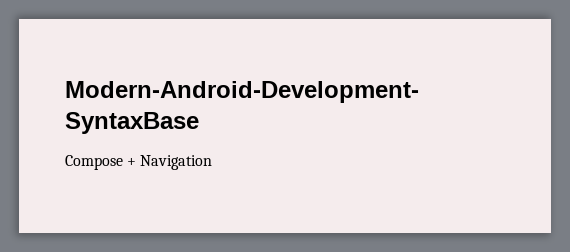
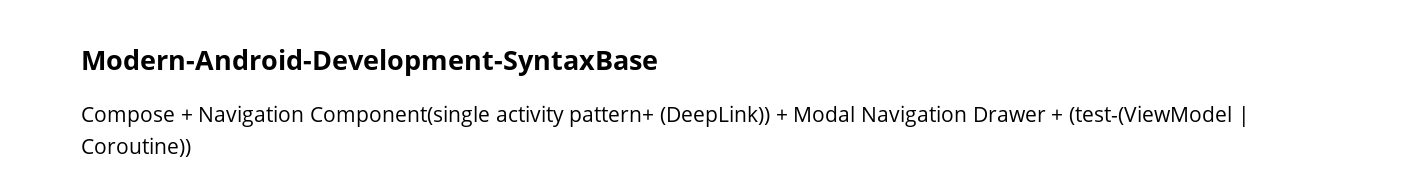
(213, 162) none -> [310,105,1250,127] [81,137,191,157] Component(single activity pattern+ (DeepLink)) + Modal Navigation Drawer + (test-(ViewModel | Coroutine))

